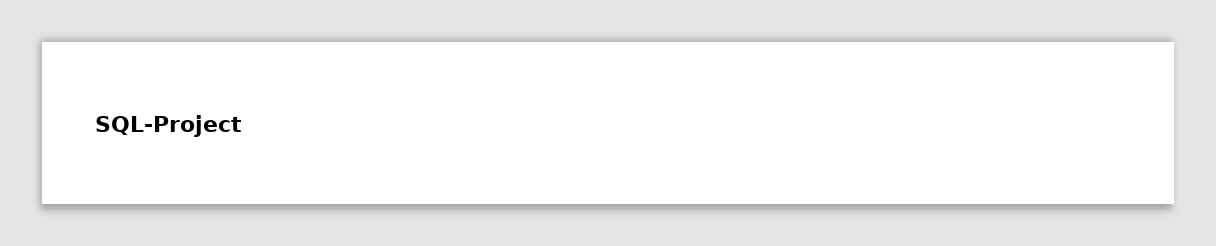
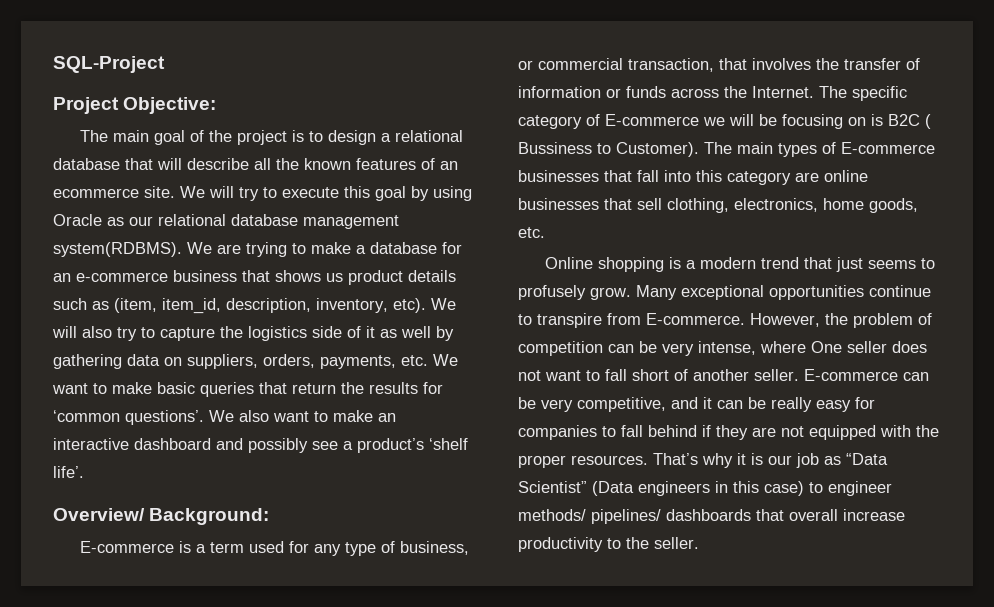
(242, 126) none -> [53,97,217,114] [79,130,463,145] [53,158,458,170] [53,186,472,201] [53,214,399,229] [53,242,462,257] [53,270,456,285] [53,298,456,314] [52,326,454,341] [53,354,458,369] [52,382,443,397] [53,410,396,425] [53,438,468,453] [53,466,84,478] [53,508,270,525] [79,541,469,556] [518,58,920,72] [518,86,907,101] [518,114,931,129] [518,142,935,157] [518,170,868,185] [518,198,918,213] [518,227,545,238] [544,257,935,272] [518,285,931,300] [518,313,932,328] [518,341,927,356] [518,369,929,381] [518,397,875,412] [518,425,939,440] [518,453,888,468] [518,481,892,496] [518,509,905,524] [518,537,699,552] // Project Objective: // The main goal of the project is to design a relational database that will describe all the known features of an ecommerce site. We will try to execute this goal by using Oracle as our relational database management system(RDBMS). We are trying to make a database for an e-commerce business that shows us product details such as (item, item_id, description, inventory, etc). We will also try to capture the logistics side of it as well by gathering data on suppliers, orders, payments, etc. We want to make basic queries that return the results for ‘common questions’. We also want to make an interactive dashboard and possibly see a product’s ‘shelf life’. // Overview/ Background: // E-commerce is a term used for any type of business, or commercial transaction, that involves the transfer of information or funds across the Internet. The specific category of E-commerce we will be focusing on is B2C ( Bussiness to Customer). The main types of E-commerce businesses that fall into this category are online businesses that sell clothing, electronics, home goods, etc. // Online shopping is a modern trend that just seems to profusely grow. Many exceptional opportunities continue to transpire from E-commerce. However, the problem of competition can be very intense, where One seller does not want to fall short of another seller. E-commerce can be very competitive, and it can be really easy for companies to fall behind if they are not equipped with the proper resources. That’s why it is our job as “Data Scientist” (Data engineers in this case) to engineer methods/ pipelines/ dashboards that overall increase productivity to the seller.

